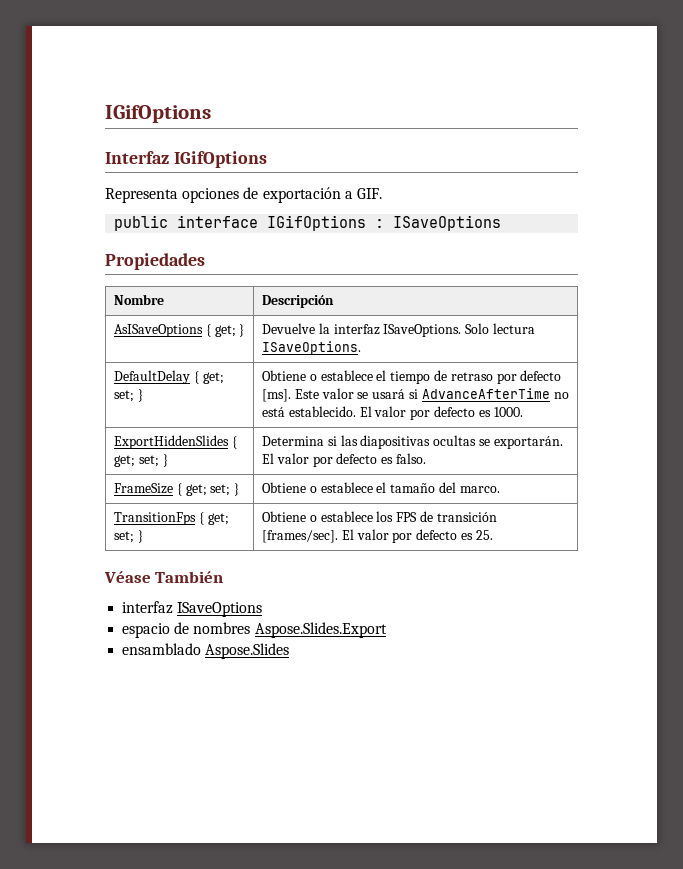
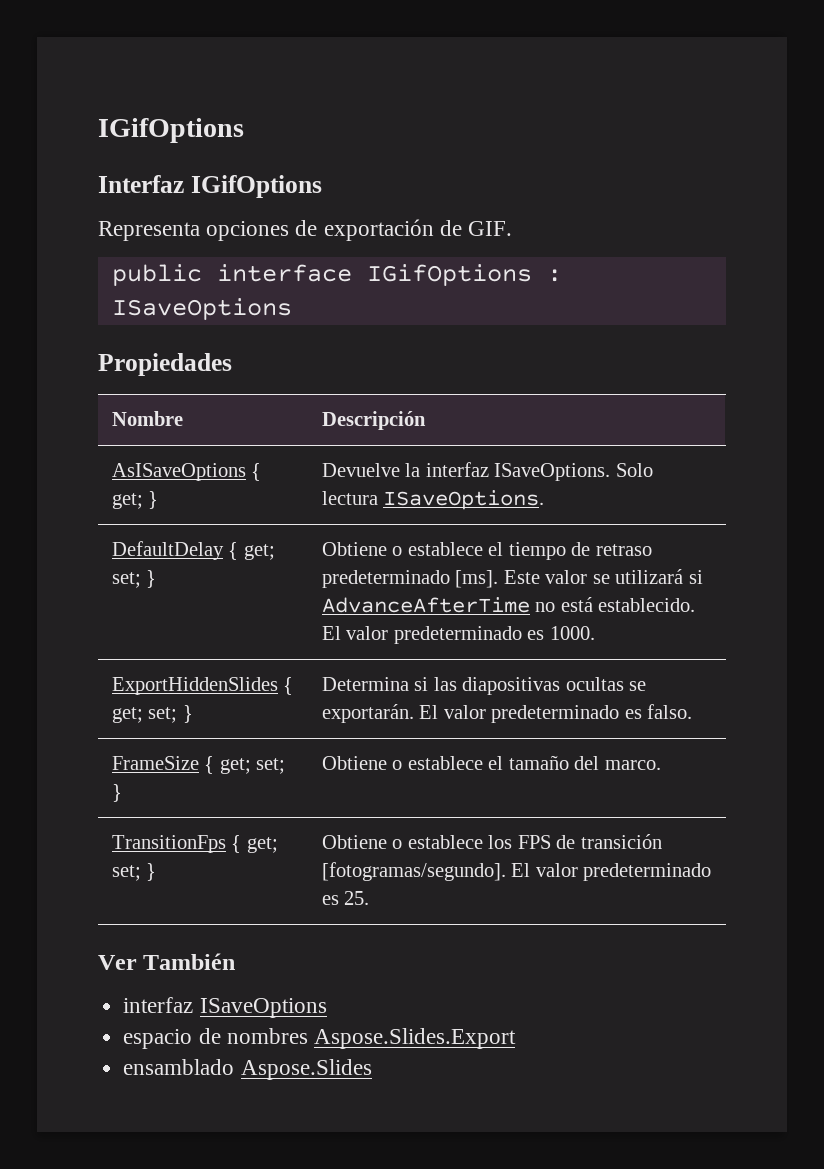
[344,191,353,199] a -> [439,220,462,236] de
[496,370,562,384] por defecto -> [321,570,450,588] predeterminado
[372,389,406,399] usará -> [615,569,684,584] utilizará
[410,406,475,420] por defecto -> [393,626,522,644] predeterminado
[312,453,378,467] por defecto -> [491,705,620,723] predeterminado
[262,529,458,543] [frames/sec]. El valor por defecto -> [321,862,712,881] [fotogramas/segundo]. El valor predeterminado
[104,571,151,583] Véase -> [98,955,137,970] Ver

